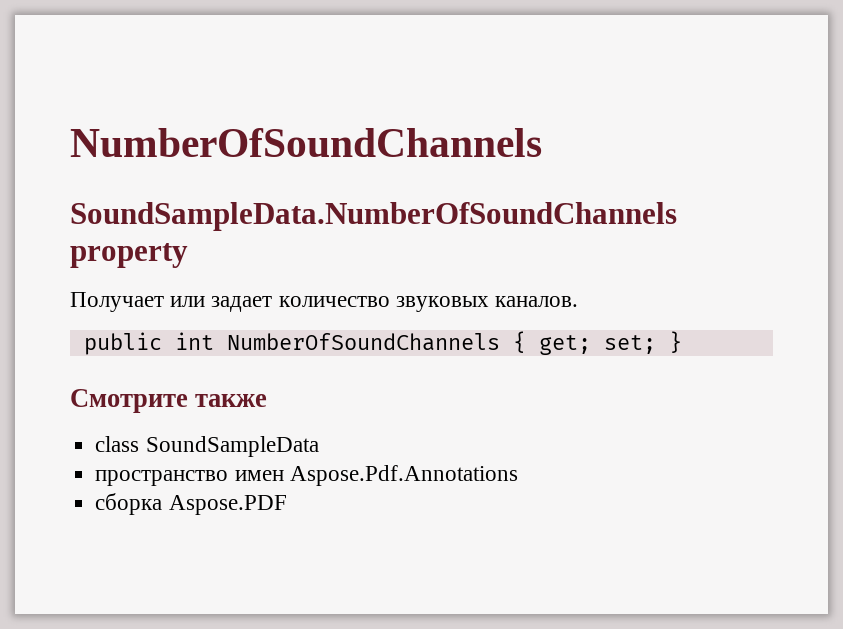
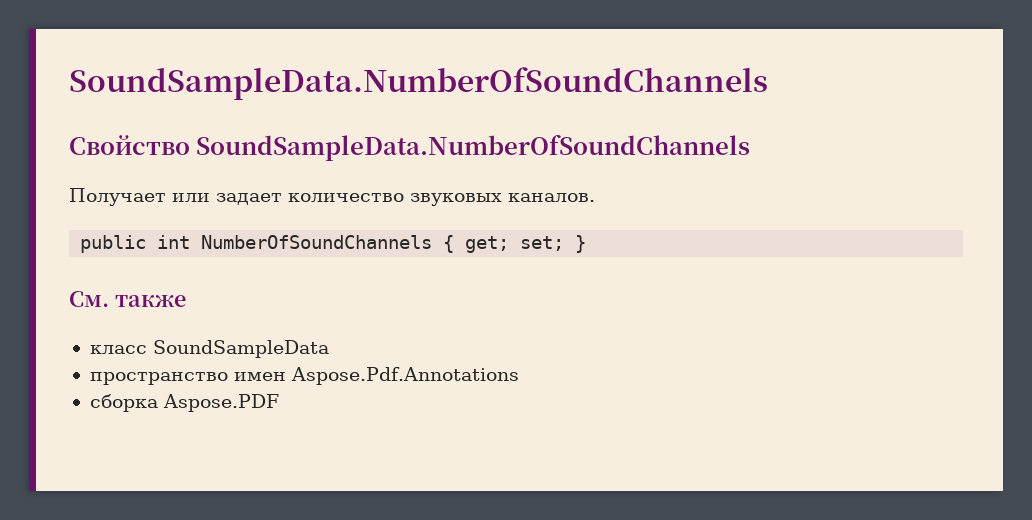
[70,128,542,157] [70,202,677,231] [70,243,188,268] NumberOfSoundChannels // SoundSampleData.NumberOfSoundChannels property -> [69,67,768,100] [69,134,751,161] SoundSampleData.NumberOfSoundChannels // Свойство SoundSampleData.NumberOfSoundChannels
[70,389,188,413] Смотрите -> [69,291,109,307] См.
[95,436,140,452] class -> [89,345,147,354] класс

